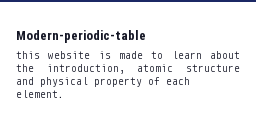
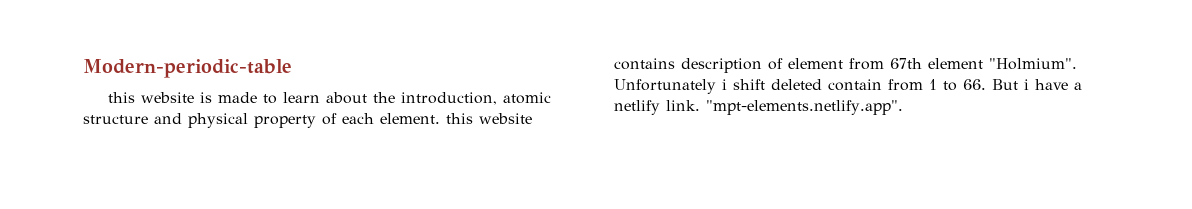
(64, 94) none -> [446,113,532,124] [614,58,1077,73] [614,79,1082,94] [614,100,903,115] this website contains description of element from 67th element "Holmium". Unfortunately i shift deleted contain from 1 to 66. But i have a netlify link. "mpt-elements.netlify.app".

